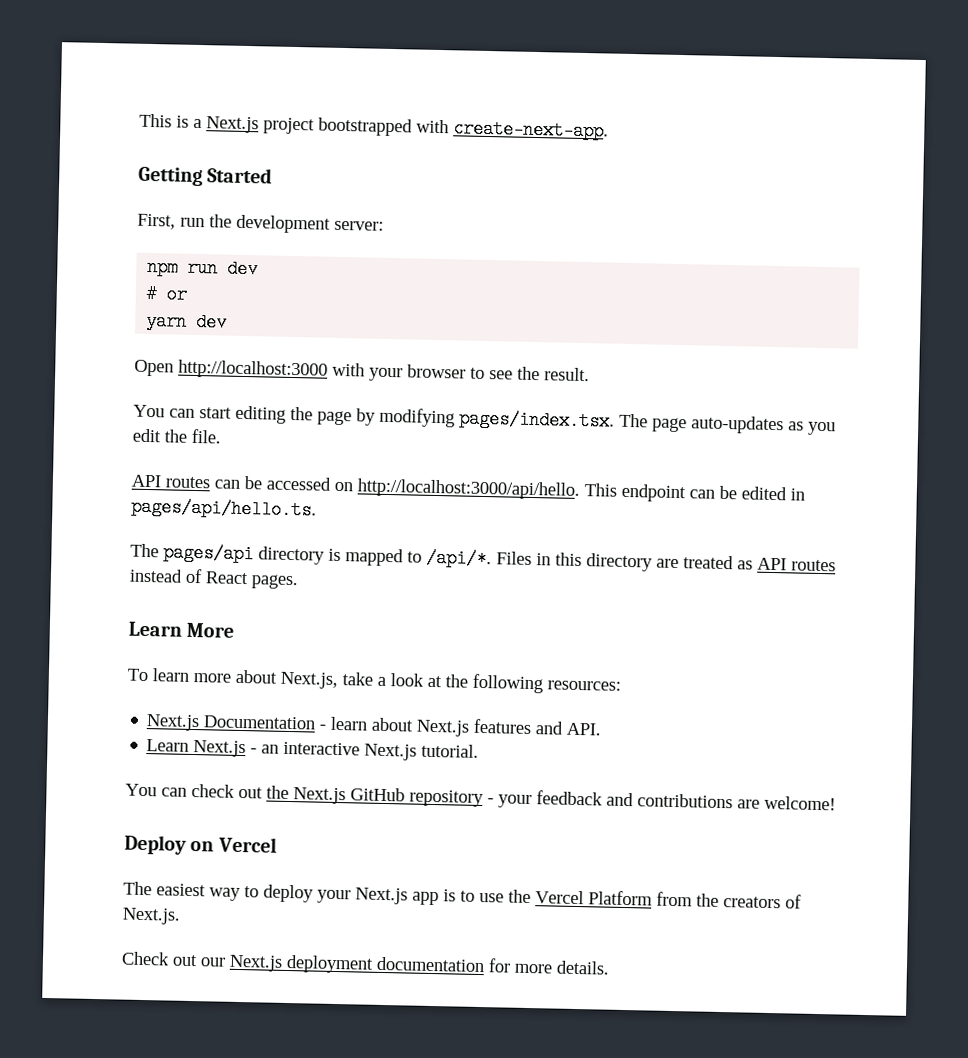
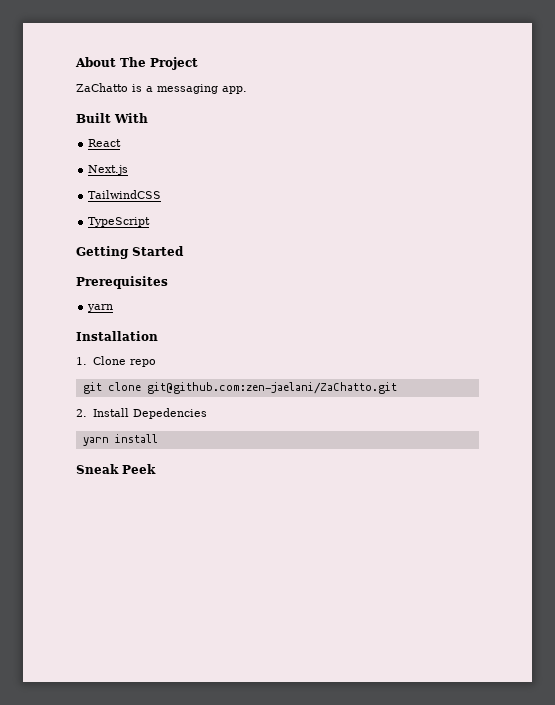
[139,113,609,141] [138,166,273,187] [137,213,384,234] [147,257,259,279] [146,284,188,304] [146,311,228,332] [134,359,590,382] [133,404,836,436] [132,428,222,444] [131,474,805,503] [131,497,317,520] [130,543,836,572] [129,568,299,590] [128,621,235,638] [127,668,621,694] [146,714,602,737] [146,739,480,761] [125,783,836,811] [124,834,277,855] [123,881,802,909] [122,907,181,925] [121,951,610,975] This is a Next.js project bootstrapped with create-next-app. // Getting Started // First, run the development server: // npm run dev // # or // yarn dev // Open http://localhost:3000 with your browser to see the result. // You can start editing the page by modifying pages/index.tsx. The page auto-updates as you edit the file. // API routes can be accessed on http://localhost:3000/api/hello. This endpoint can be edited in pages/api/hello.ts. // The pages/api directory is mapped to /api/*. Files in this directory are treated as API routes instead of React pages. // Learn More // To learn more about Next.js, take a look at the following resources: // Next.js Documentation - learn about Next.js features and API. // Learn Next.js - an interactive Next.js tutorial. // You can check out the Next.js GitHub repository - your feedback and contributions are welcome! // Deploy on Vercel // The easiest way to deploy your Next.js app is to use the Vercel Platform from the creators of Next.js. // Check out our Next.js deployment documentation for more details. -> [75,57,198,70] [76,83,247,94] [76,113,148,123] [88,139,122,147] [88,165,129,175] [88,190,162,199] [88,217,151,227] [76,246,184,259] [76,276,168,289] [87,304,114,312] [76,331,158,341] [76,356,156,367] [82,382,397,394] [76,408,207,419] [82,434,158,446] [76,464,156,474] About The Project // ZaChatto is a messaging app. // Built With // React // Next.js // TailwindCSS // TypeScript // Getting Started // Prerequisites // yarn // Installation // 1. Clone repo // git clone git@github.com:zen-jaelani/ZaChatto.git // 2. Install Depedencies // yarn install // Sneak Peek

